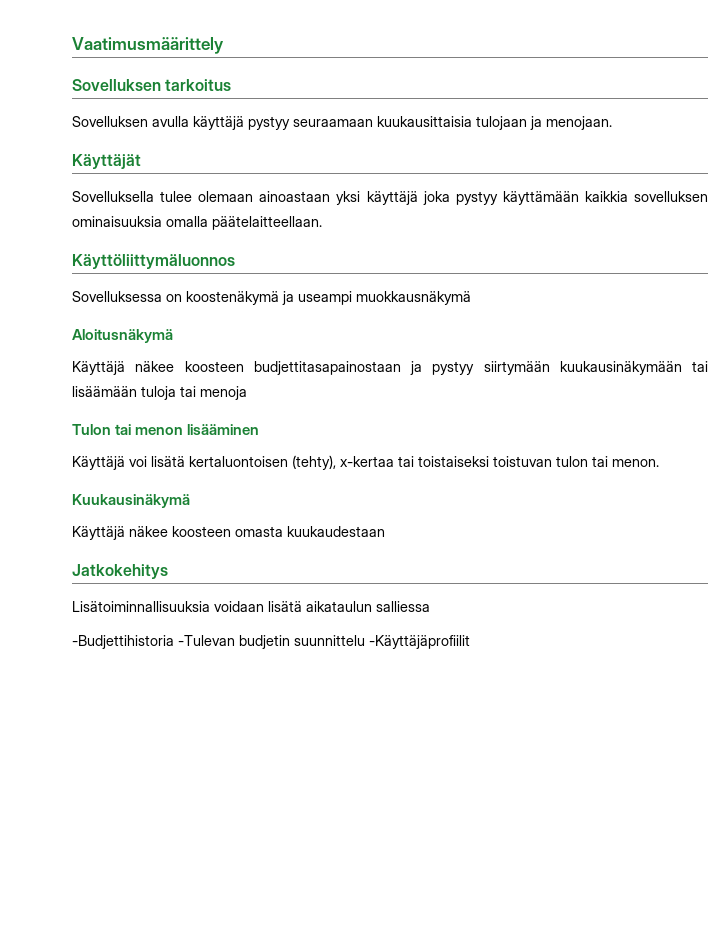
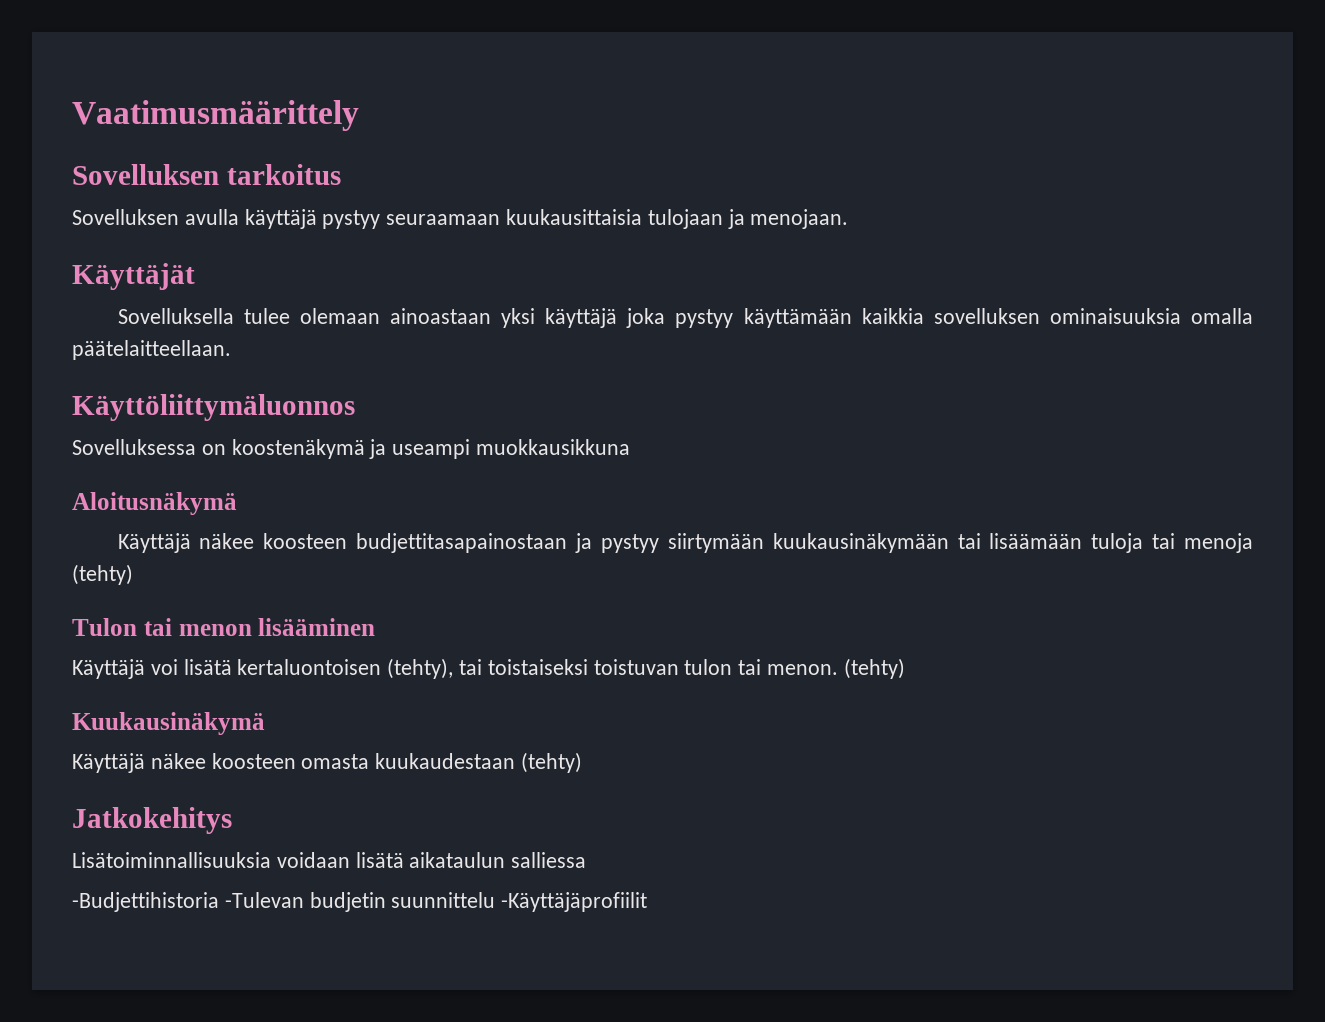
[356,291,471,305] muokkausnäkymä -> [476,439,631,455] muokkausikkuna
(247, 393) none -> [72,564,133,585] (tehty)
[340,456,394,467] x-kertaa -> (454, 668) none
(659, 463) none -> [843,658,905,679] (tehty)
(385, 531) none -> [521,752,583,773] (tehty)

